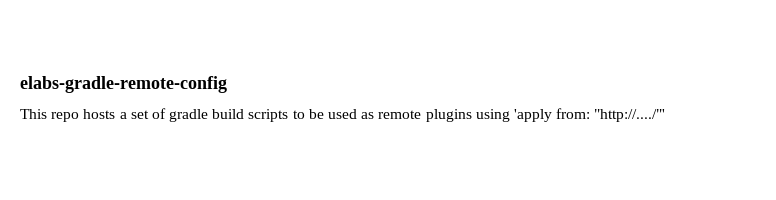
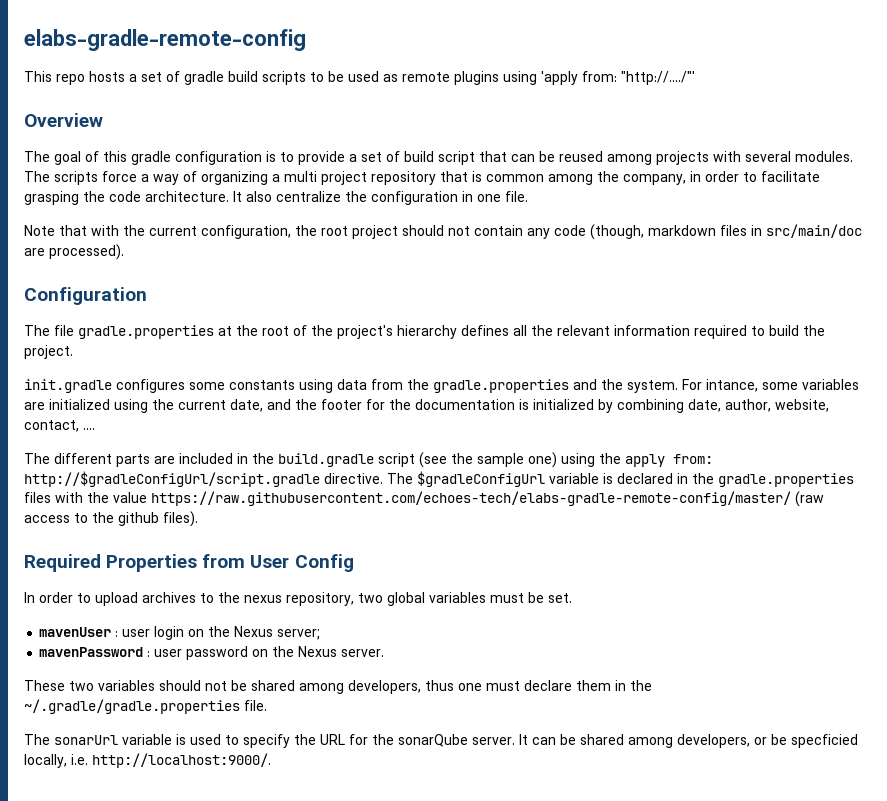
(666, 115) none -> [24,113,103,127] [24,151,853,165] [24,171,820,185] [24,191,528,205] [24,224,862,240] [24,244,124,260] [24,287,147,305] [24,325,825,339] [24,345,73,359] [24,379,859,393] [24,399,829,413] [24,420,95,432] [24,452,713,468] [24,471,854,487] [24,491,824,507] [24,511,198,527] [24,554,354,572] [24,592,572,606] [39,626,321,640] [39,646,385,660] [24,680,652,694] [24,699,267,714] [24,734,858,748] [24,753,271,768] // Overview // The goal of this gradle configuration is to provide a set of build script that can be reused among projects with several modules. The scripts force a way of organizing a multi project repository that is common among the company, in order to facilitate grasping the code architecture. It also centralize the configuration in one file. // Note that with the current configuration, the root project should not contain any code (though, markdown files in src/main/doc are processed). // Configuration // The file gradle.properties at the root of the project's hierarchy defines all the relevant information required to build the project. // init.gradle configures some constants using data from the gradle.properties and the system. For intance, some variables are initialized using the current date, and the footer for the documentation is initialized by combining date, author, website, contact, .... // The different parts are included in the build.gradle script (see the sample one) using the apply from: http://$gradleConfigUrl/script.gradle directive. The $gradleConfigUrl variable is declared in the gradle.properties files with the value https://raw.githubusercontent.com/echoes-tech/elabs-gradle-remote-config/master/ (raw access to the github files). // Required Properties from User Config // In order to upload archives to the nexus repository, two global variables must be set. // mavenUser : user login on the Nexus server; // mavenPassword : user password on the Nexus server. // These two variables should not be shared among developers, thus one must declare them in the ~/.gradle/gradle.properties file. // The sonarUrl variable is used to specify the URL for the sonarQube server. It can be shared among developers, or be specficied locally, i.e. http://localhost:9000/.

